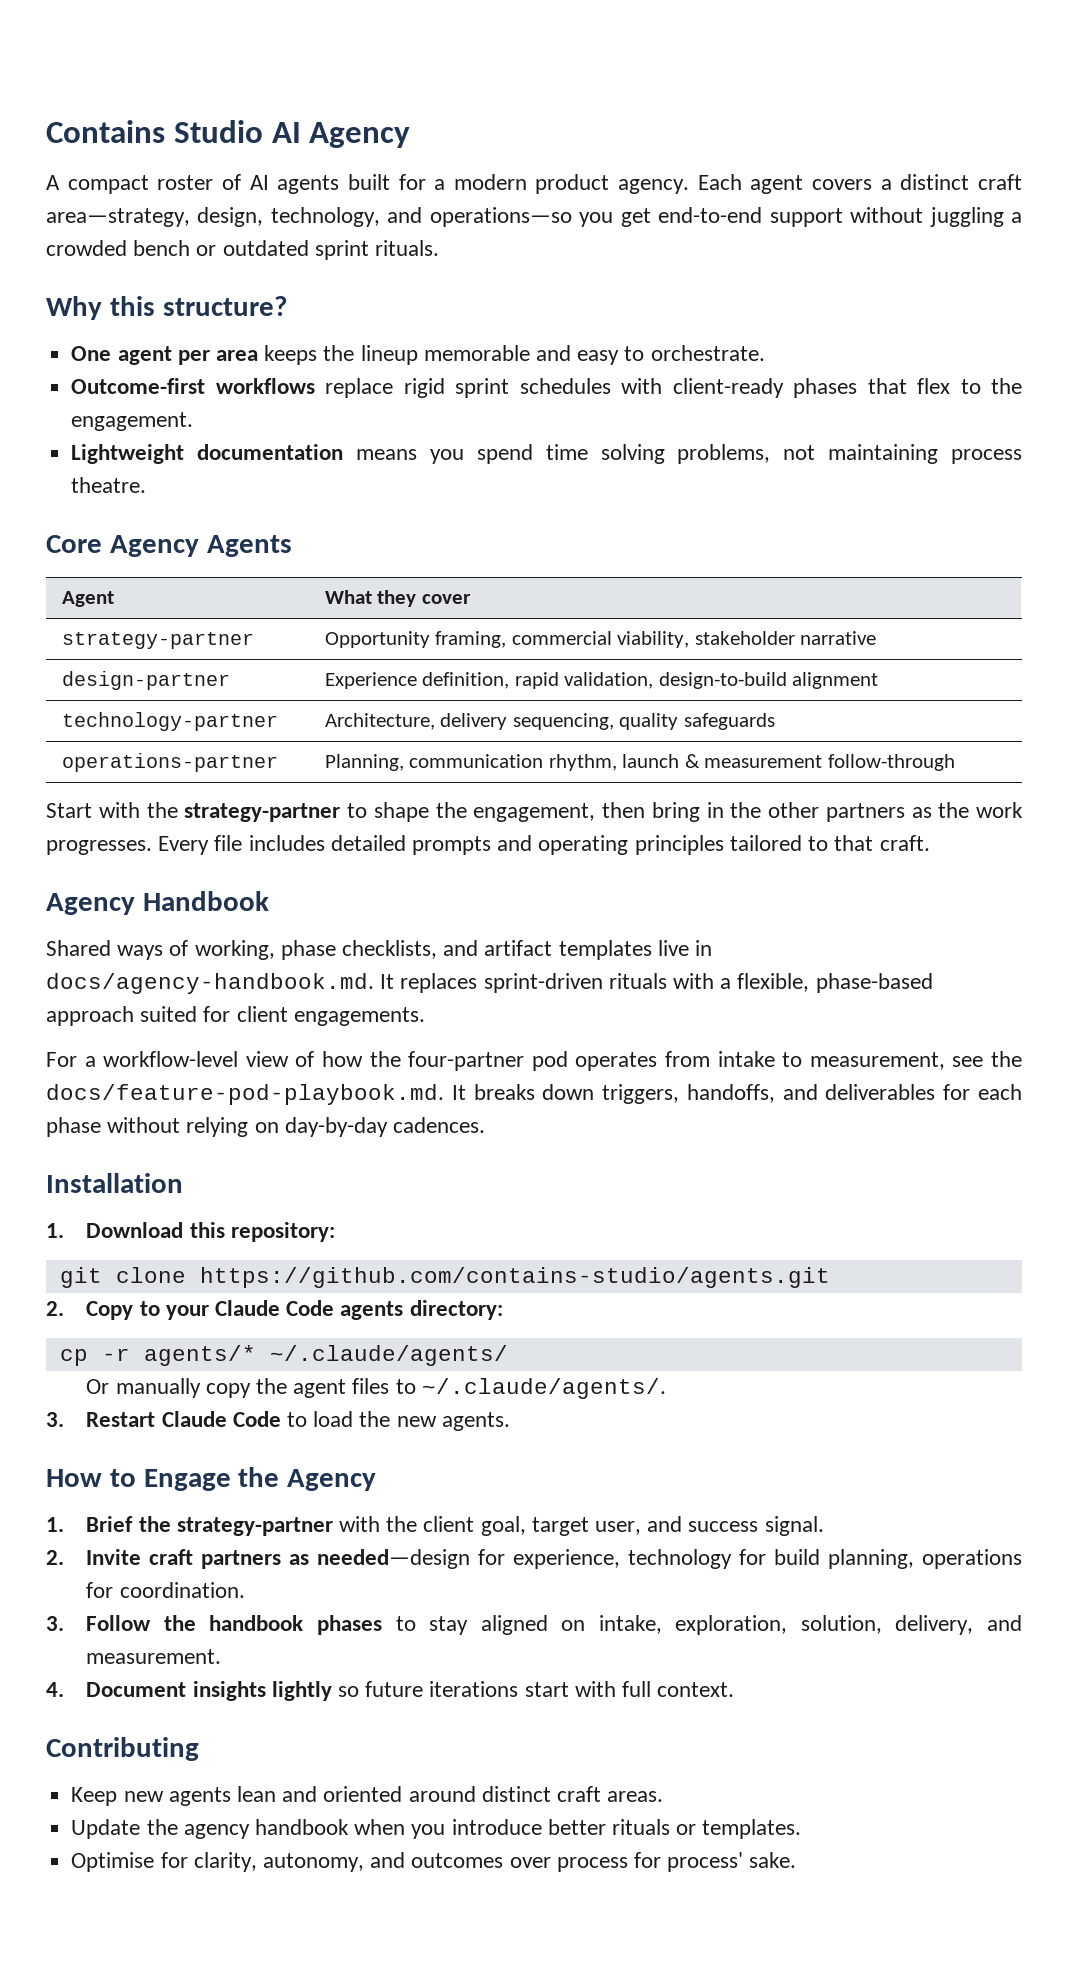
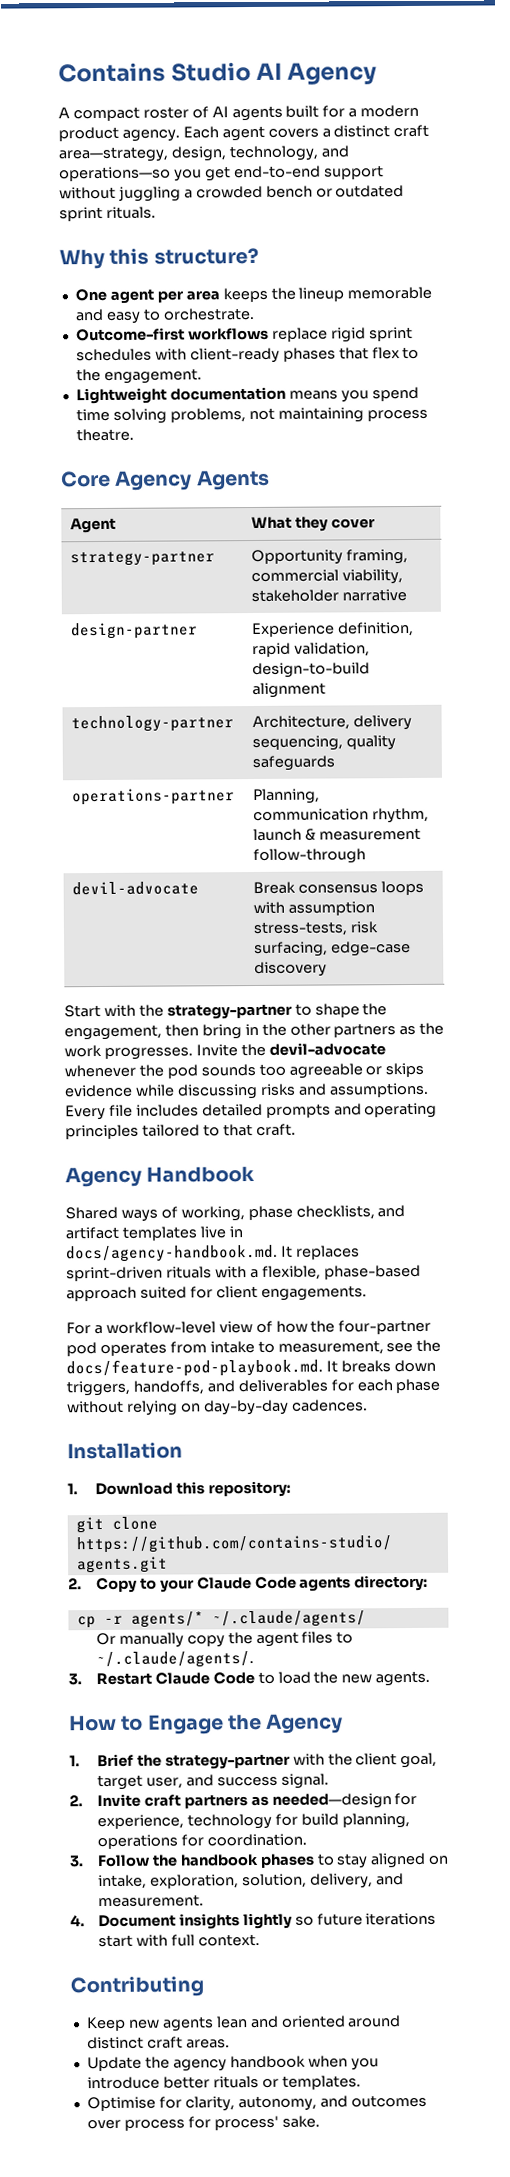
(955, 762) none -> [72,881,200,896] [253,880,424,896] [253,901,375,916] [253,921,378,937] [254,940,411,958] [254,961,328,978] // devil-advocate | Break consensus loops with assumption stress-tests, risk surfacing, edge-case discovery
(152, 847) none -> [195,1042,386,1057] [64,1062,425,1079] [64,1082,429,1100] Invite the devil-advocate whenever the pod sounds too agreeable or skips evidence while discussing risks and assumptions.

